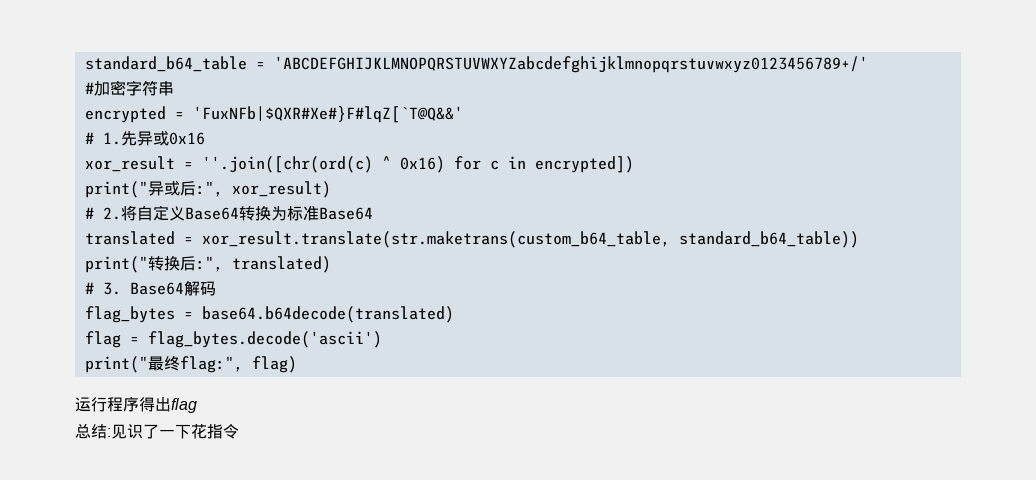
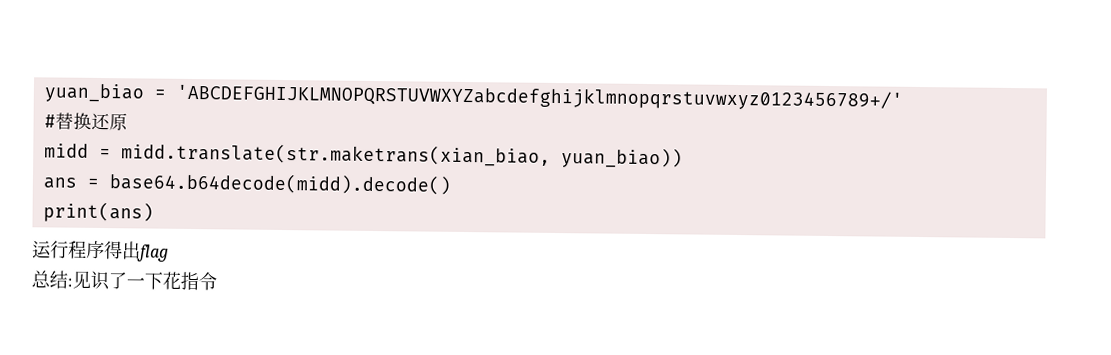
[84,56,247,72] standard_b64_table -> [43,83,144,103] yuan_biao
[93,80,174,96] [84,106,463,123] [84,131,205,146] [84,156,634,173] [84,181,331,198] [84,205,373,221] [84,231,859,248] [84,256,331,273] [84,281,216,296] [84,306,454,323] [84,331,382,348] [84,356,297,373] 加密字符串 // encrypted = 'FuxNFb|$QXR#Xe#}F#lqZ[`T@Q&&' // # 1.先异或0x16 // xor_result = ''.join([chr(ord(c) ^ 0x16) for c in encrypted]) // print("异或后:", xor_result) // # 2.将自定义Base64转换为标准Base64 // translated = xor_result.translate(str.maketrans(custom_b64_table, standard_b64_table)) // print("转换后:", translated) // # 3. Base64解码 // flag_bytes = base64.b64decode(translated) // flag = flag_bytes.decode('ascii') // print("最终flag:", flag) -> [54,112,128,131] [43,142,683,169] [42,172,452,195] [42,201,154,223] 替换还原 // midd = midd.translate(str.maketrans(xian_biao, yuan_biao)) // ans = base64.b64decode(midd).decode() // print(ans)

